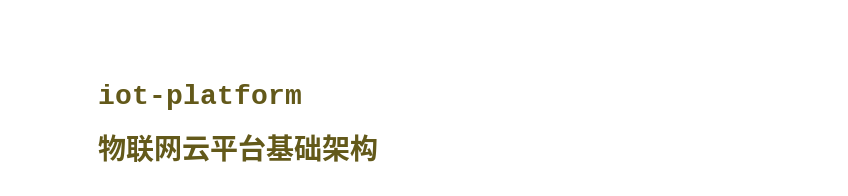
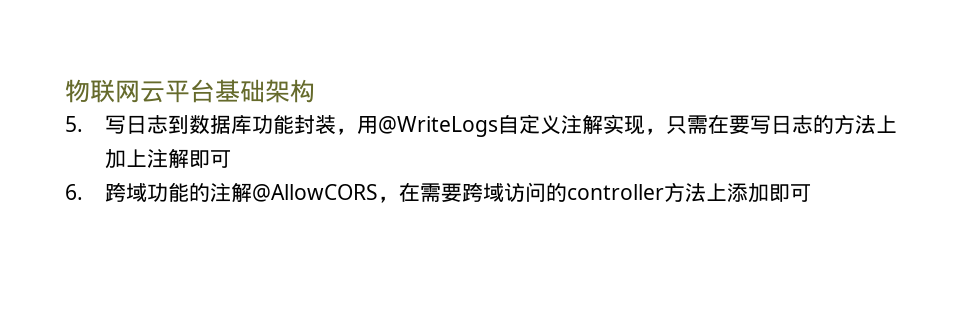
[98,84,302,110] iot-platform // -> (65, 91) none
(378, 148) none -> [65,114,897,137] [104,148,231,169] [65,182,811,203] // 5.写日志到数据库功能封装，用@WriteLogs自定义注解实现，只需在要写日志的方法上加上注解即可 // 6.跨域功能的注解@AllowCORS，在需要跨域访问的controller方法上添加即可

